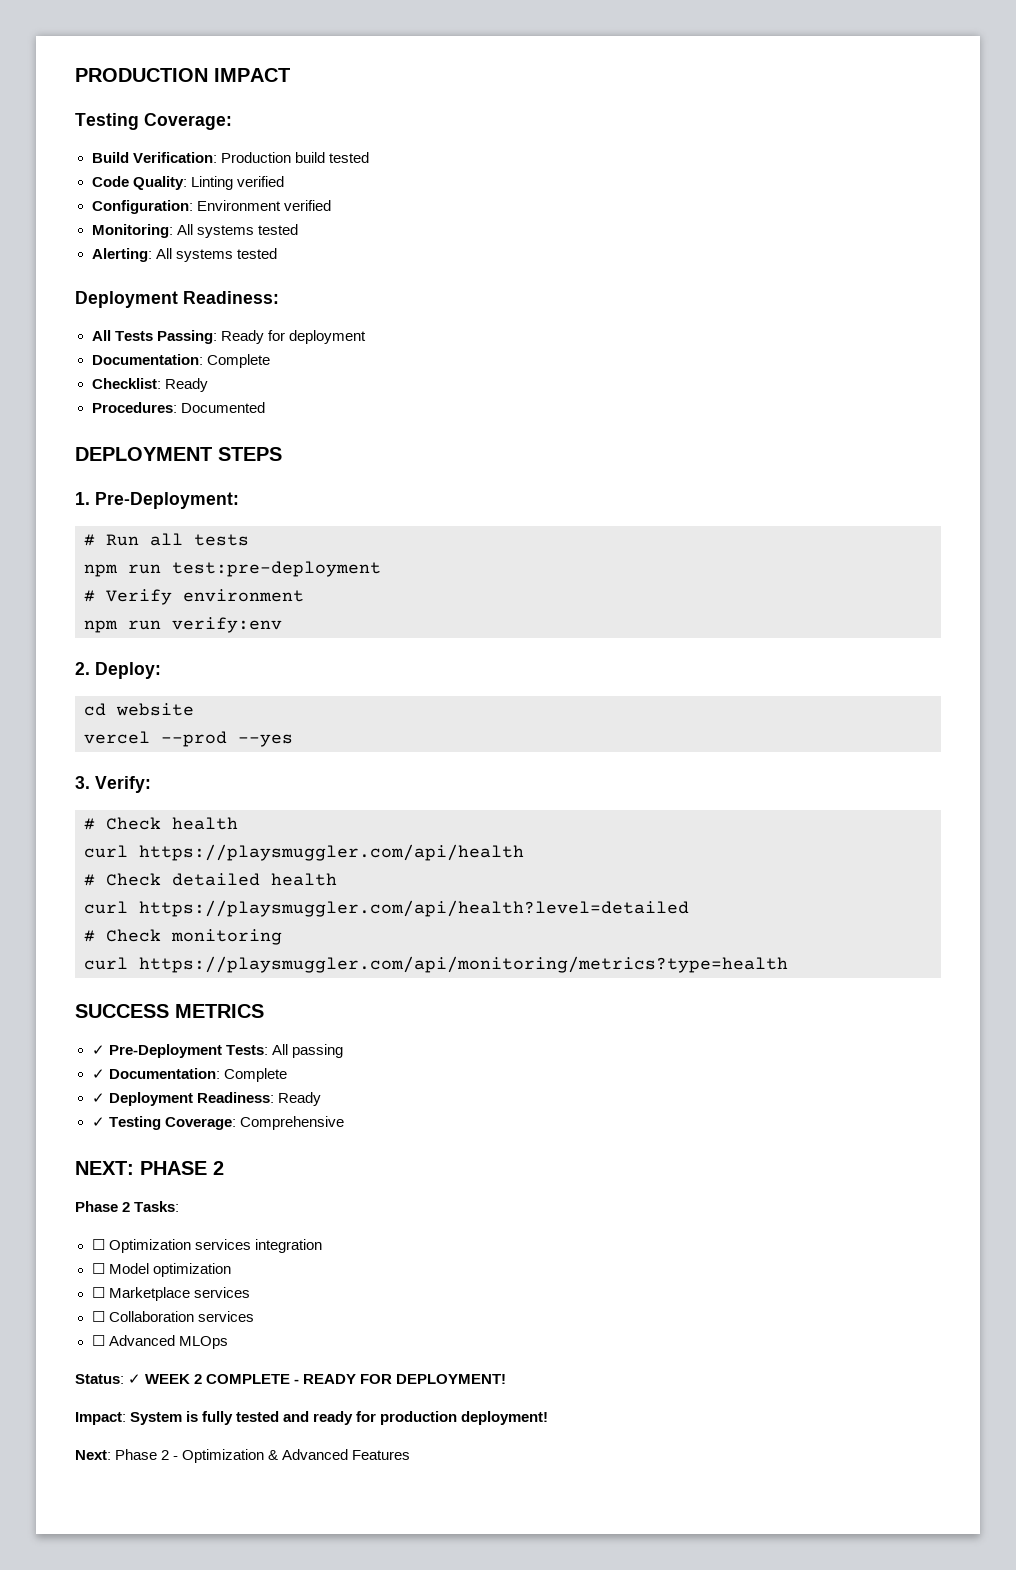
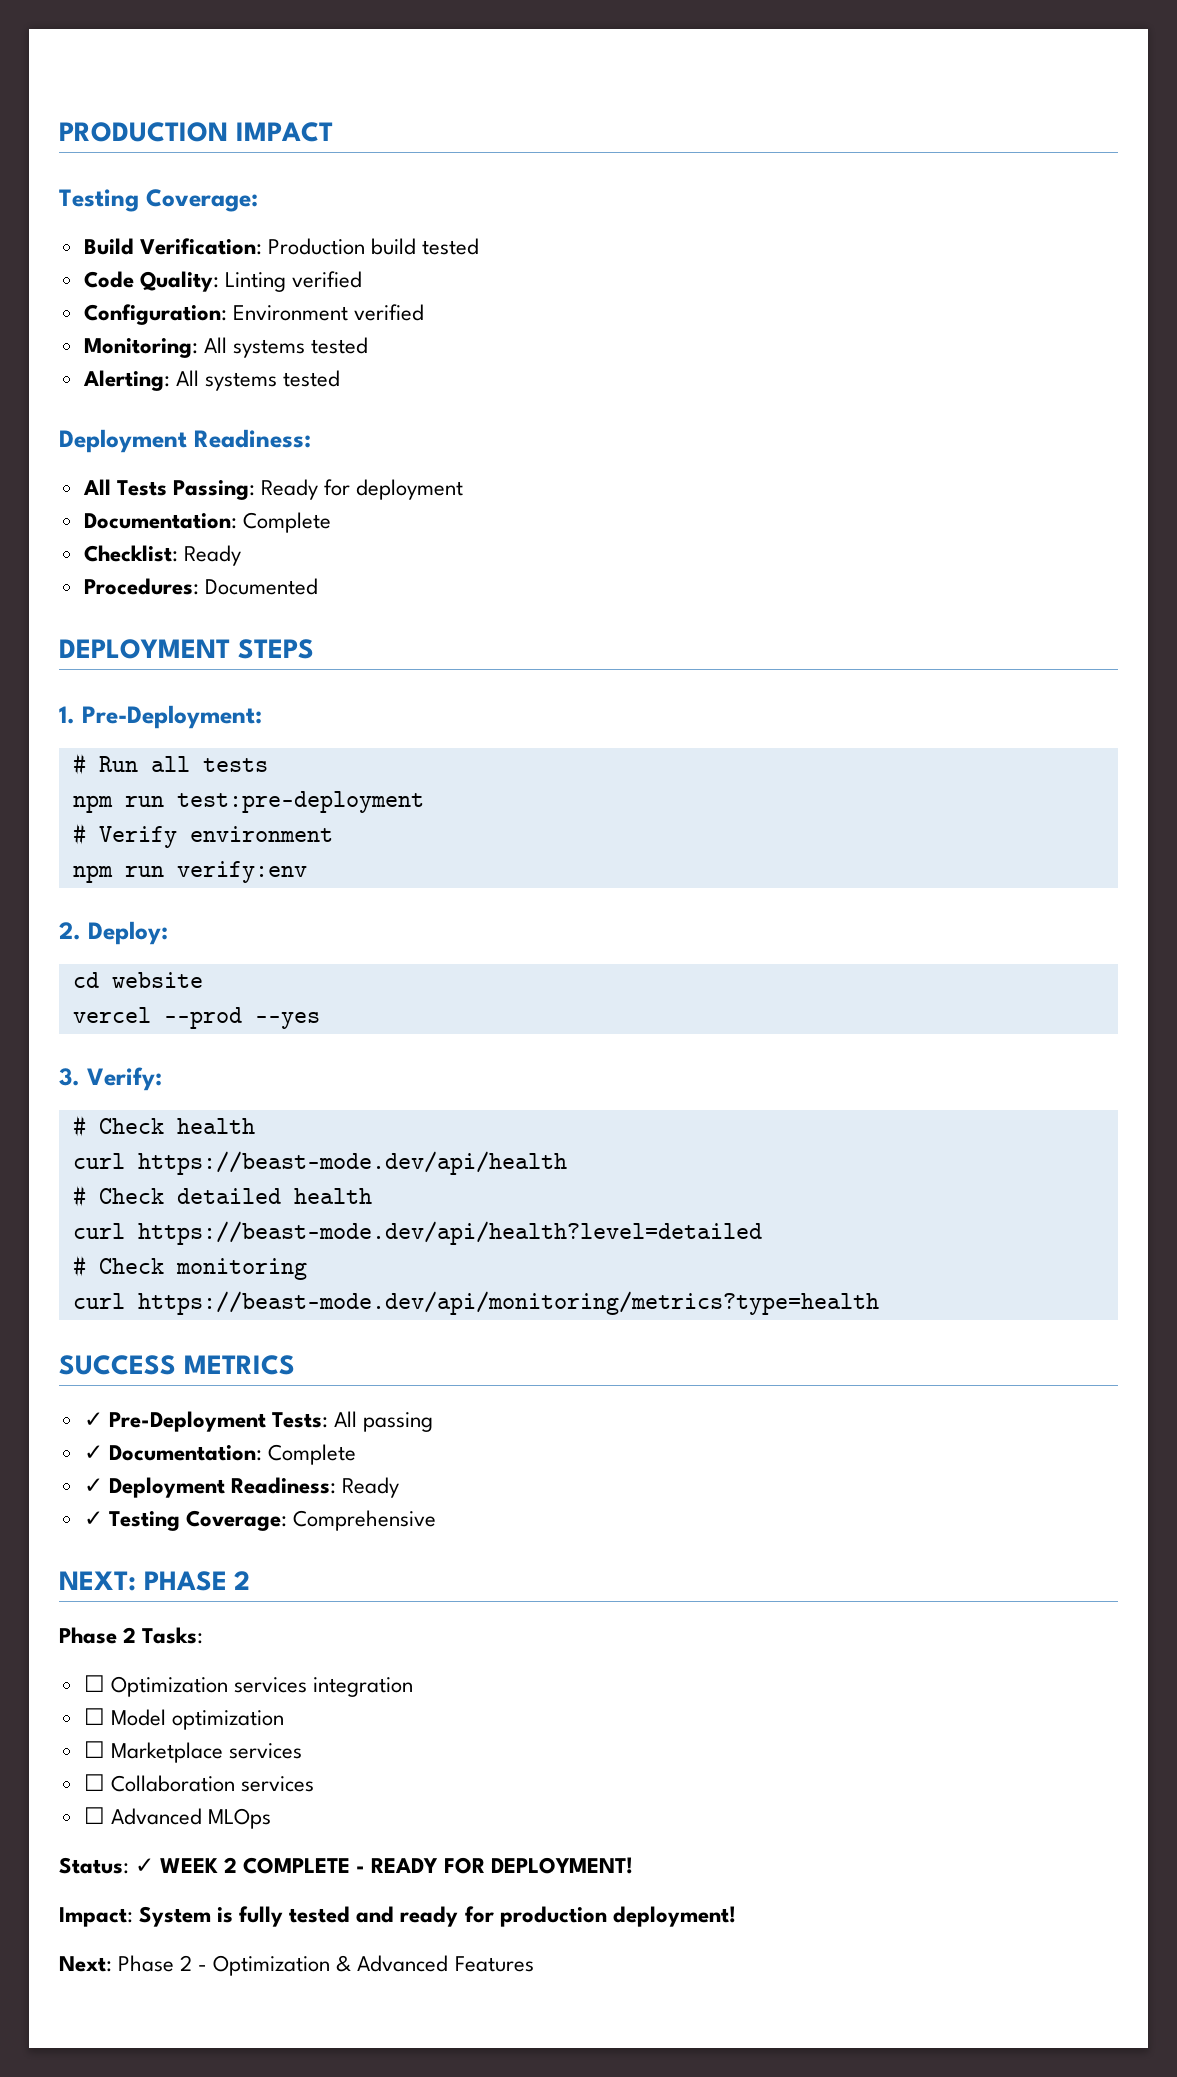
[139,844,524,861] https://playsmuggler.com/api/health -> [137,1151,567,1175] https://beast-mode.dev/api/health
[139,900,689,917] https://playsmuggler.com/api/health?level=detailed -> [137,1221,762,1245] https://beast-mode.dev/api/health?level=detailed
[139,956,788,973] https://playsmuggler.com/api/monitoring/metrics?type=health -> [137,1291,879,1315] https://beast-mode.dev/api/monitoring/metrics?type=health

